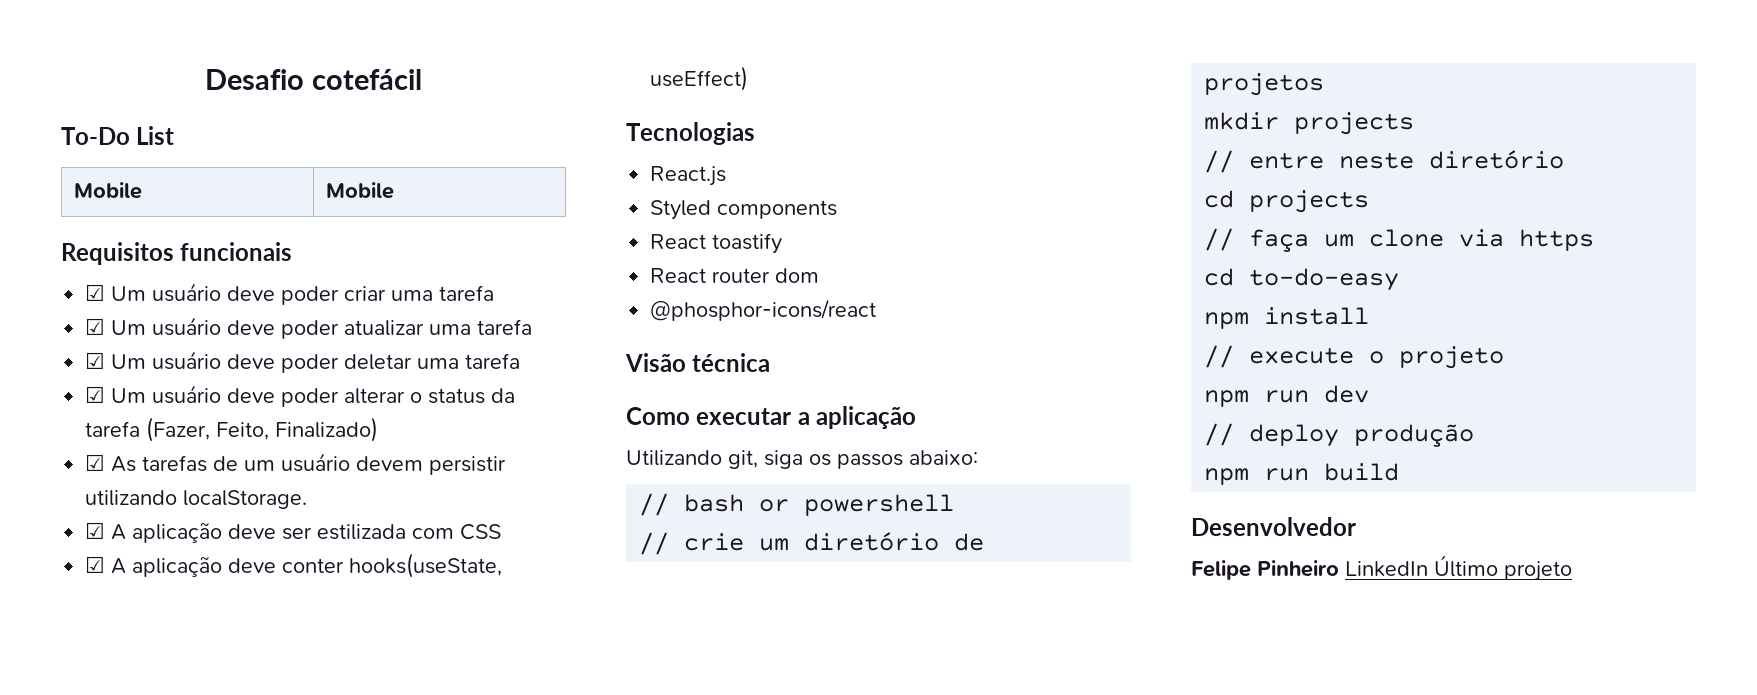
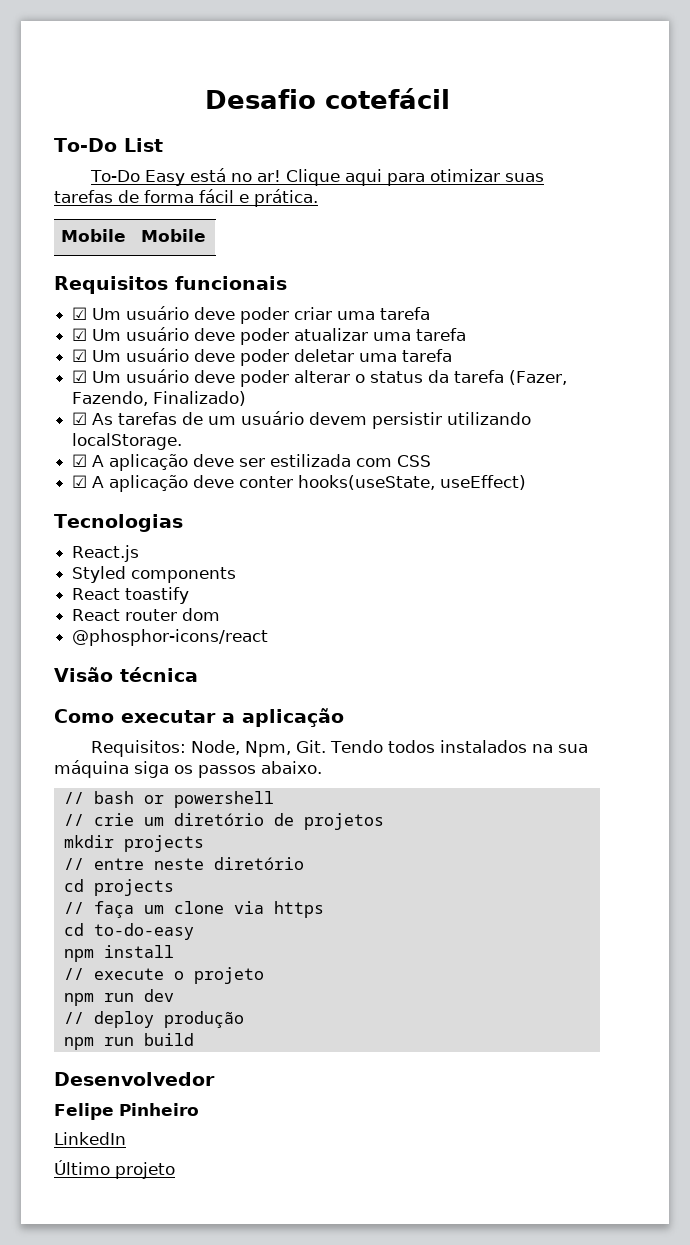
(175, 135) none -> [89,168,544,186] [54,189,318,207] // To-Do Easy está no ar! Clique aqui para otimizar suas tarefas de forma fácil e prática.
[216,422,270,440] Feito, -> [72,391,149,406] Fazendo,
[626,450,758,469] Utilizando git, -> [90,740,588,757] [54,760,129,778] Requisitos: Node, Npm, Git. Tendo todos instalados na sua máquina
[909,450,978,465] abaixo: -> [261,761,322,774] abaixo.
(1339, 568) none -> (199, 1109) //
(1428, 569) none -> (126, 1138) //

